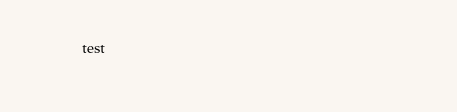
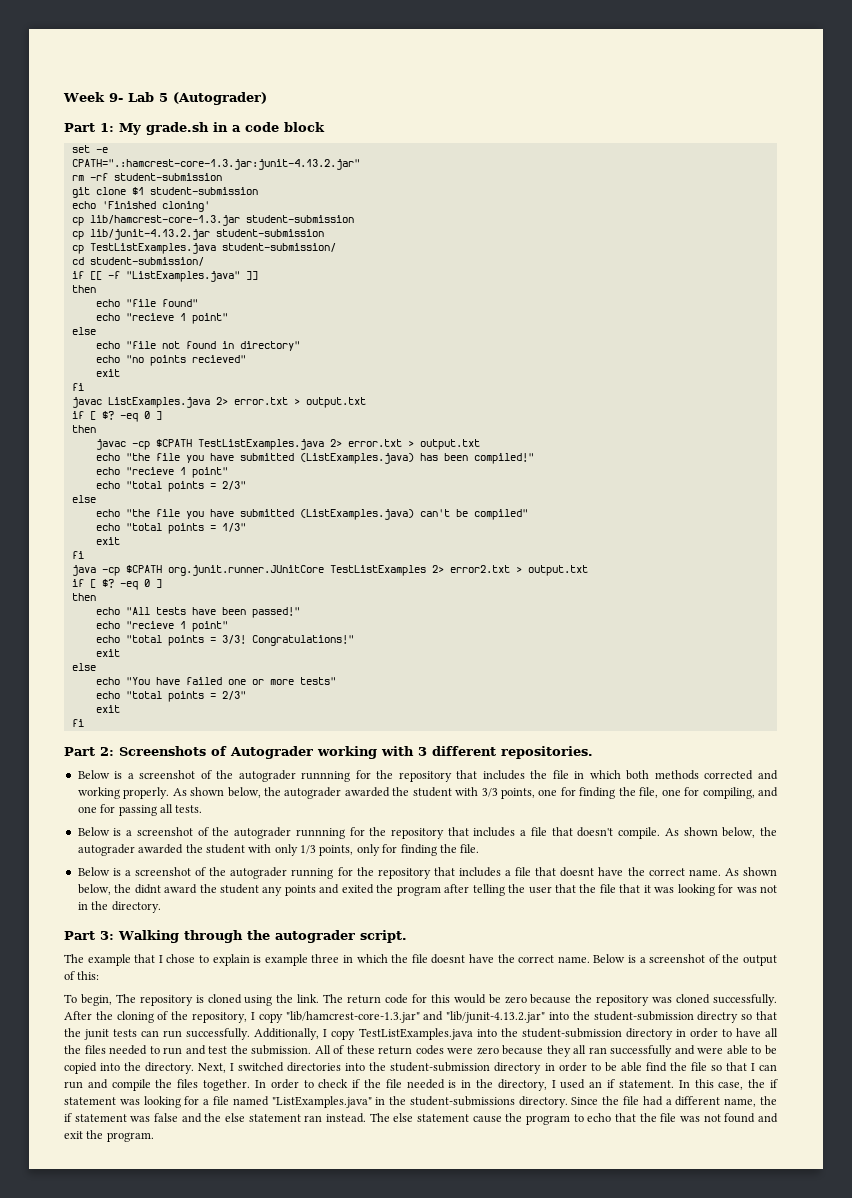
[82,45,105,53] test -> [63,92,267,105] [64,122,325,135] [71,145,108,153] [71,159,360,170] [71,173,222,181] [71,187,258,198] [71,201,210,212] [71,215,354,226] [71,229,324,240] [71,243,336,254] [71,257,204,266] [71,271,258,282] [71,285,96,293] [95,299,198,307] [95,313,228,324] [71,327,96,335] [95,341,300,351] [95,355,246,366] [95,369,120,377] [71,383,84,391] [71,397,366,408] [71,411,162,422] [71,425,96,433] [95,439,480,450] [95,453,534,464] [95,467,228,478] [95,481,246,492] [71,495,96,503] [95,509,528,520] [95,523,246,534] [95,537,120,545] [71,551,84,559] [71,565,588,576] [71,579,162,590] [71,593,96,601] [95,607,300,618] [95,621,228,632] [95,635,354,646] [95,649,120,657] [71,663,96,671] [95,677,336,685] [95,691,246,702] [95,705,120,713] [71,719,84,727] [64,746,593,759] [77,770,779,782] [77,787,778,799] [77,804,203,816] [77,827,778,839] [77,844,480,856] [77,867,778,879] [77,884,778,896] [77,901,161,913] [64,930,407,943] [64,954,778,966] [64,971,100,980] [64,994,778,1006] [64,1011,777,1023] [64,1028,778,1040] [64,1045,777,1057] [64,1062,778,1074] [64,1079,778,1091] [64,1096,777,1108] [64,1113,778,1125] [64,1130,154,1142] Week 9- Lab 5 (Autograder) // Part 1: My grade.sh in a code block // set -e // CPATH=".:hamcrest-core-1.3.jar:junit-4.13.2.jar" // rm -rf student-submission // git clone $1 student-submission // echo 'Finished cloning' // cp lib/hamcrest-core-1.3.jar student-submission // cp lib/junit-4.13.2.jar student-submission // cp TestListExamples.java student-submission/ // cd student-submission/ // if [[ -f "ListExamples.java" ]] // then // echo "file found" // echo "recieve 1 point" // else // echo "file not found in directory" // echo "no points recieved" // exit // fi // javac ListExamples.java 2> error.txt > output.txt // if [ $? -eq 0 ] // then // javac -cp $CPATH TestListExamples.java 2> error.txt > output.txt // echo "the file you have submitted (ListExamples.java) has been compiled!" // echo "recieve 1 point" // echo "total points = 2/3" // else // echo "the file you have submitted (ListExamples.java) can't be compiled" // echo "total points = 1/3" // exit // fi // java -cp $CPATH org.junit.runner.JUnitCore TestListExamples 2> error2.txt > output.txt // if [ $? -eq 0 ] // then // echo "All tests have been passed!" // echo "recieve 1 point" // echo "total points = 3/3! Congratulations!" // exit // else // echo "You have failed one or more tests" // echo "total points = 2/3" // exit // fi // Part 2: Screenshots of Autograder working with 3 different repositories. // Below is a screenshot of the autograder runnning for the repository that includes the file in which both methods corrected and working properly. As shown below, the autograder awarded the student with 3/3 points, one for finding the file, one for compiling, and one for passing all tests. // Below is a screenshot of the autograder runnning for the repository that includes a file that doesn't compile. As shown below, the autograder awarded the student with only 1/3 points, only for finding the file. // Below is a screenshot of the autograder running for the repository that includes a file that doesnt have the correct name. As shown below, the didnt award the student any points and exited the program after telling the user that the file that it was looking for was not in the directory. // Part 3: Walking through the autograder script. // The example that I chose to explain is example three in which the file doesnt have the correct name. Below is a screenshot of the output of this: // To begin, The repository is cloned using the link. The return code for this would be zero because the repository was cloned successfully. After the cloning of the repository, I copy "lib/hamcrest-core-1.3.jar" and "lib/junit-4.13.2.jar" into the student-submission directry so that the junit tests can run successfully. Additionally, I copy TestListExamples.java into the student-submission directory in order to have all the files needed to run and test the submission. All of these return codes were zero because they all ran successfully and were able to be copied into the directory. Next, I switched directories into the student-submission directory in order to be able find the file so that I can run and compile the files together. In order to check if the file needed is in the directory, I used an if statement. In this case, the if statement was looking for a file named "ListExamples.java" in the student-submissions directory. Since the file had a different name, the if statement was false and the else statement ran instead. The else statement cause the program to echo that the file was not found and exit the program.

